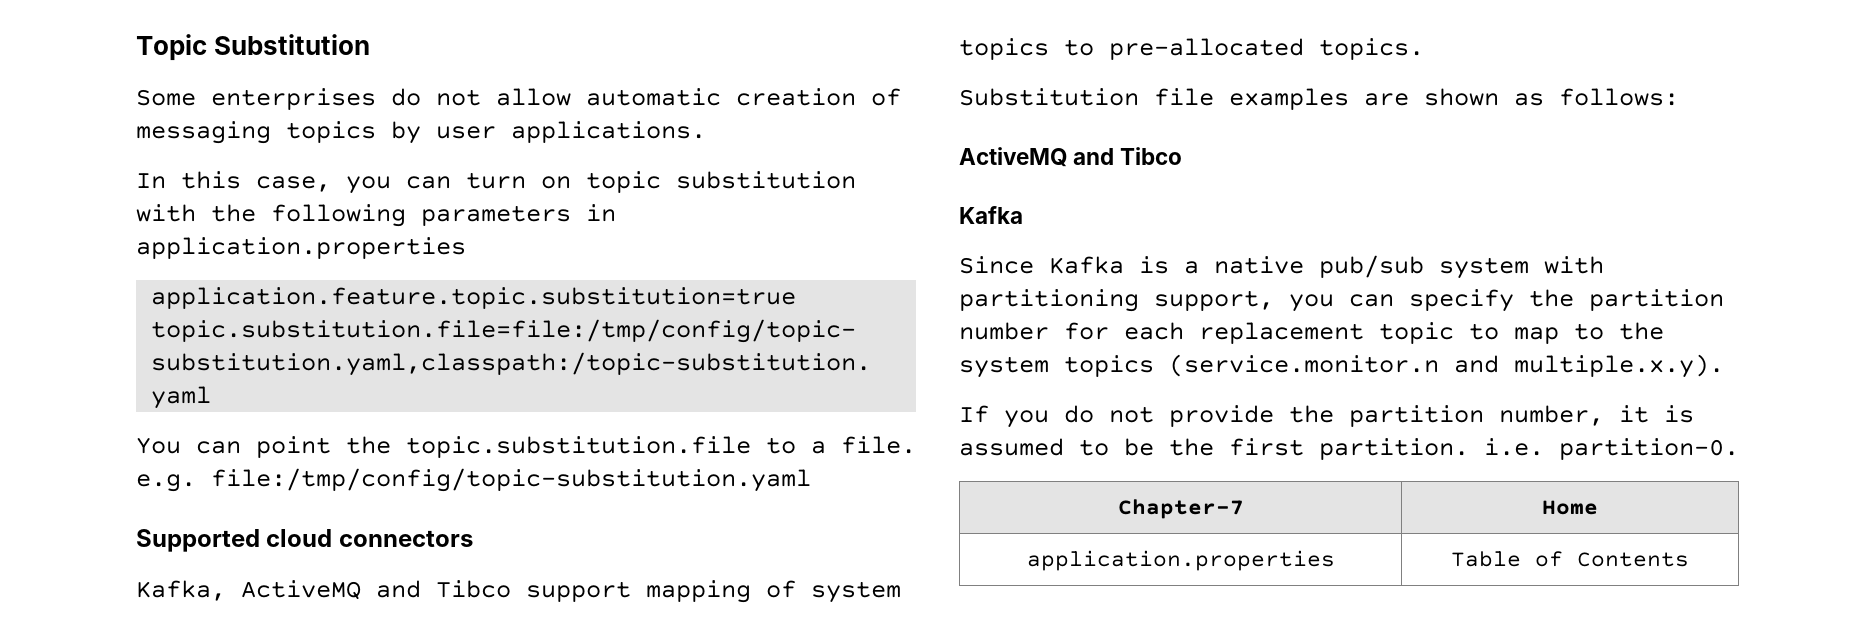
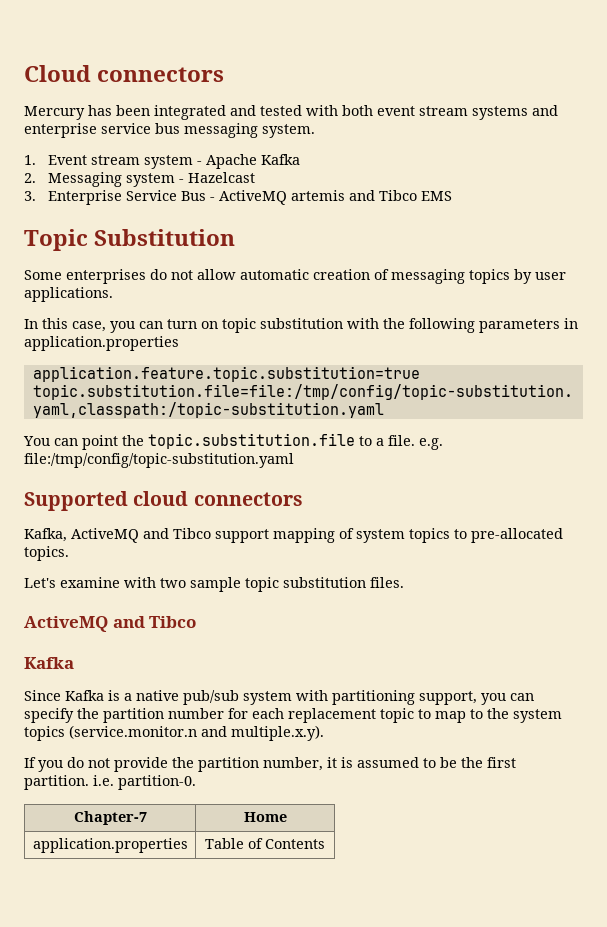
(136, 47) none -> [24,65,225,82] [24,105,558,120] [24,123,315,138] [24,154,301,169] [24,172,256,187] [24,190,453,205] Cloud connectors // Mercury has been integrated and tested with both event stream systems and enterprise service bus messaging system. // 1. Event stream system - Apache Kafka // 2. Messaging system - Hazelcast // 3. Enterprise Service Bus - ActiveMQ artemis and Tibco EMS //
[959,88,1679,110] Substitution file examples are shown as follows: -> [24,577,404,592] Let's examine with two sample topic substitution files.

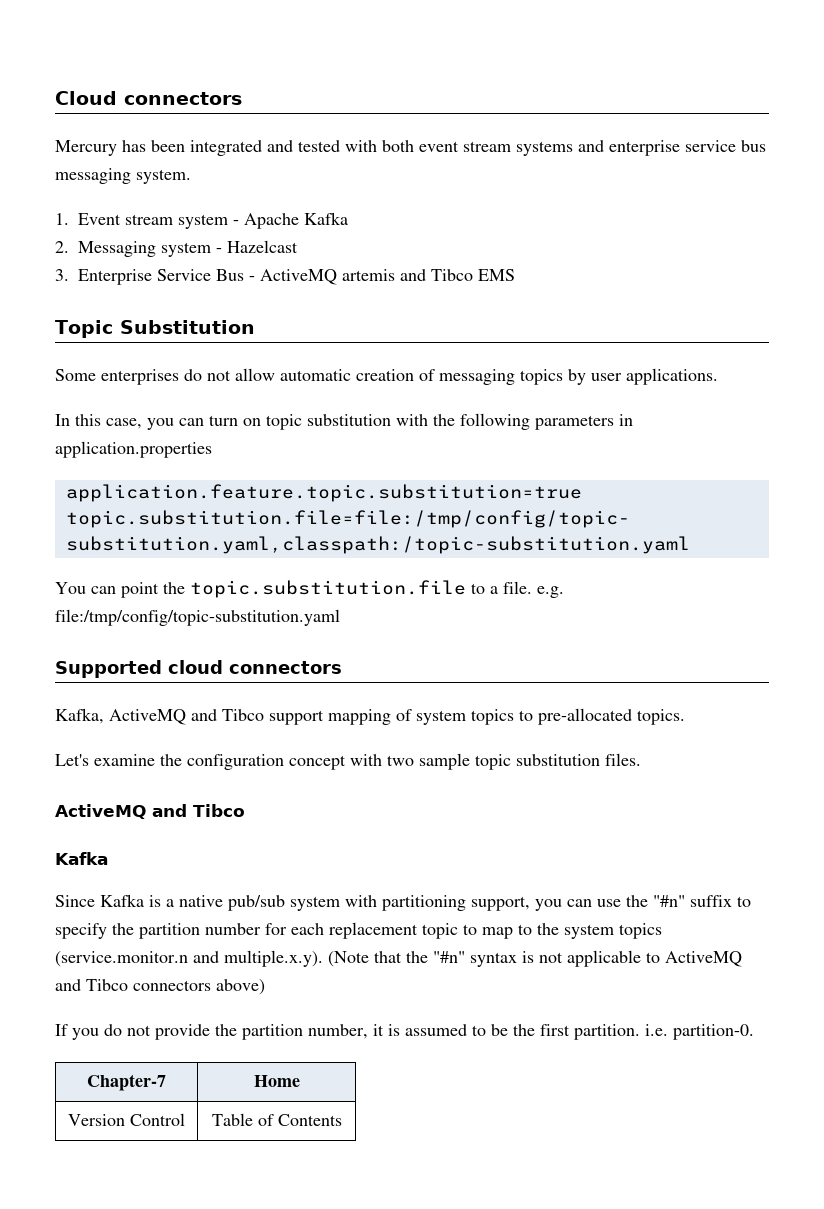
(120, 582) none -> [160,754,346,770] the configuration concept
(534, 697) none -> [597,895,751,907] use the "#n" suffix to
(324, 733) none -> [328,950,742,967] [55,979,265,995] (Note that the "#n" syntax is not applicable to ActiveMQ and Tibco connectors above)
[32,838,188,853] application.properties -> [68,1113,185,1126] Version Control

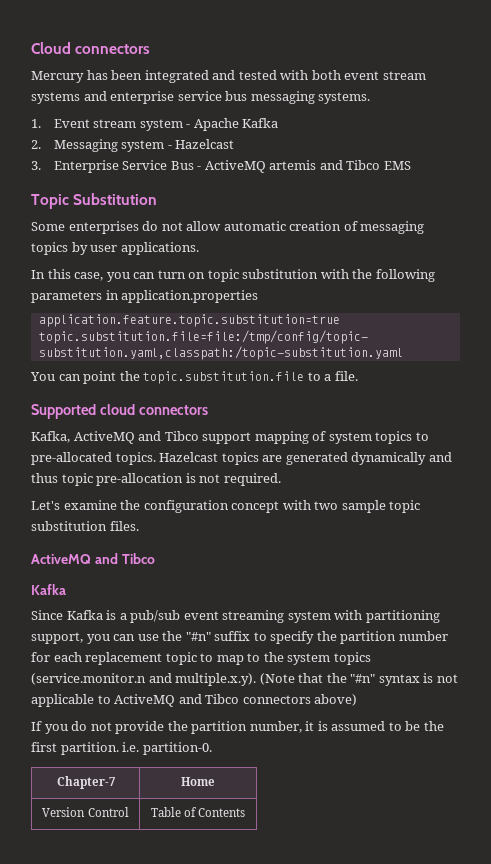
[136,169,191,184] system. -> [318,92,371,104] systems.
[537,586,564,598] [55,609,340,626] e.g. file:/tmp/config/topic-substitution.yaml -> (358, 376) none
(685, 717) none -> [159,452,452,465] [31,473,281,486] Hazelcast topics are generated dynamically and thus topic pre-allocation is not required.
[179,895,285,911] native pub/sub -> [130,610,285,623] pub/sub event streaming

